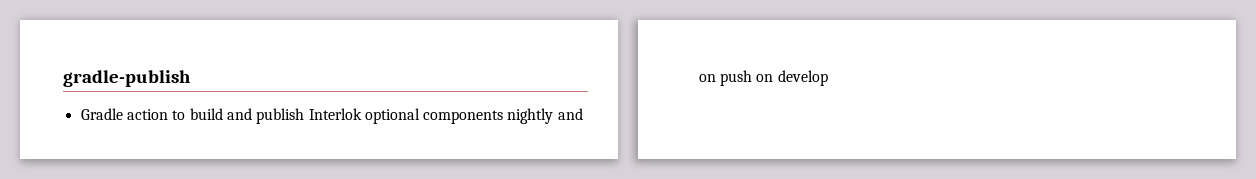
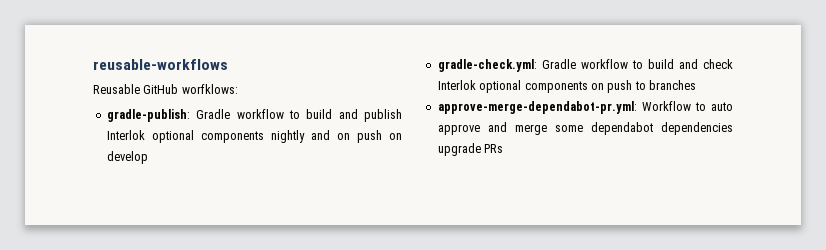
[63,70,191,87] [80,108,168,120] gradle-publish // Gradle action -> [93,59,228,70] [93,84,238,94] [106,109,284,122] reusable-workflows // Reusable GitHub worfklows: // gradle-publish: Gradle workflow
(828, 78) none -> [437,59,733,72] [437,80,696,93] [437,101,733,114] [437,122,733,135] [437,143,504,156] // gradle-check.yml: Gradle workflow to build and check Interlok optional components on push to branches // approve-merge-dependabot-pr.yml: Workflow to auto approve and merge some dependabot dependencies upgrade PRs

